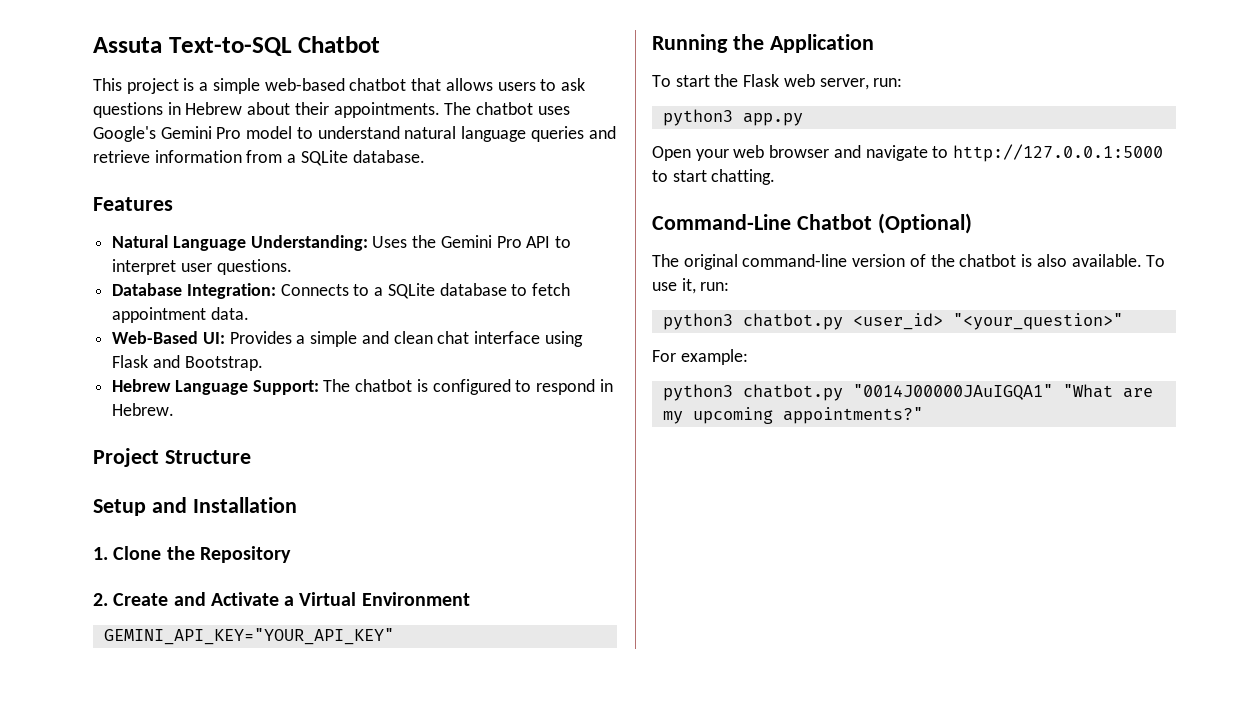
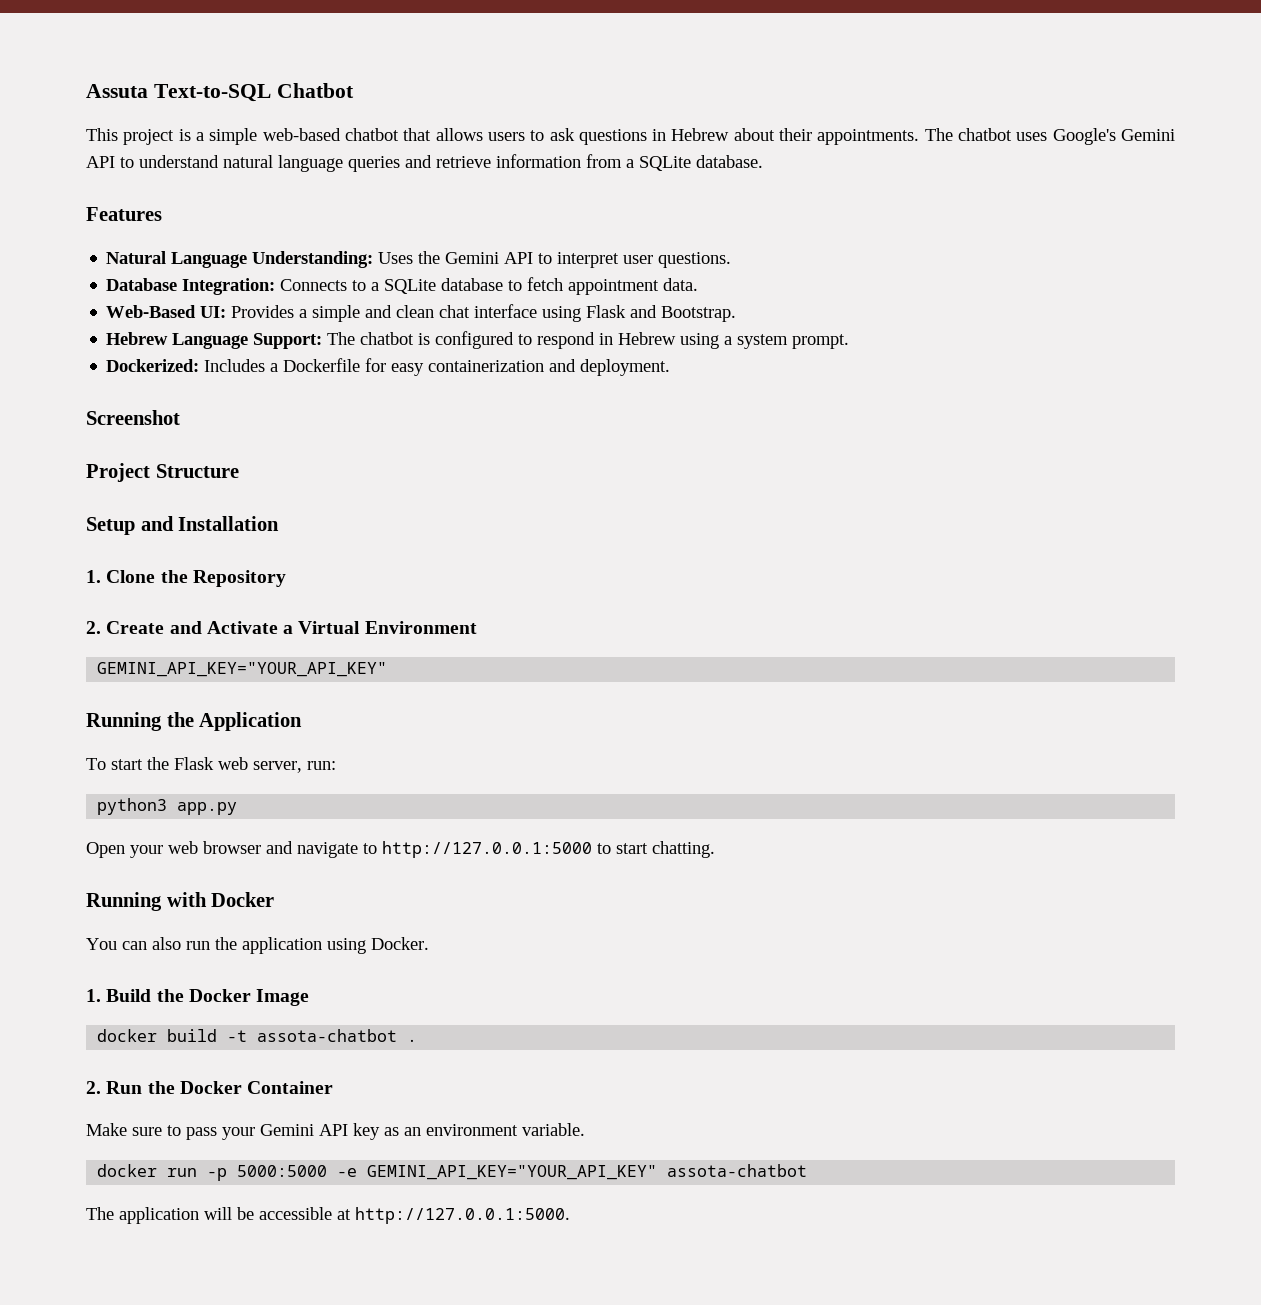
[216,126,293,139] Pro model -> [86,156,115,168] API
[496,236,522,248] Pro -> (500, 258) none
[112,403,175,416] Hebrew. -> [618,332,850,349] [106,358,671,376] [86,410,180,425] Hebrew using a system prompt. // Dockerized: Includes a Dockerfile for easy containerization and deployment. // Screenshot
[652,213,972,234] [652,254,1166,270] [652,278,730,294] [662,313,1123,330] [652,349,748,365] [662,384,1153,401] [662,407,923,424] Command-Line Chatbot (Optional) // The original command-line version of the chatbot is also available. To use it, run: // python3 chatbot.py <user_id> "<your_question>" // For example: // python3 chatbot.py "0014J00000JAuIGQA1" "What are my upcoming appointments?" -> [86,892,275,911] [86,937,429,954] [86,989,310,1006] [97,1029,418,1042] [86,1081,334,1094] [86,1123,585,1140] [97,1164,808,1181] [86,1207,570,1224] Running with Docker // You can also run the application using Docker. // 1. Build the Docker Image // docker build -t assota-chatbot . // 2. Run the Docker Container // Make sure to pass your Gemini API key as an environment variable. // docker run -p 5000:5000 -e GEMINI_API_KEY="YOUR_API_KEY" assota-chatbot // The application will be accessible at http://127.0.0.1:5000.

